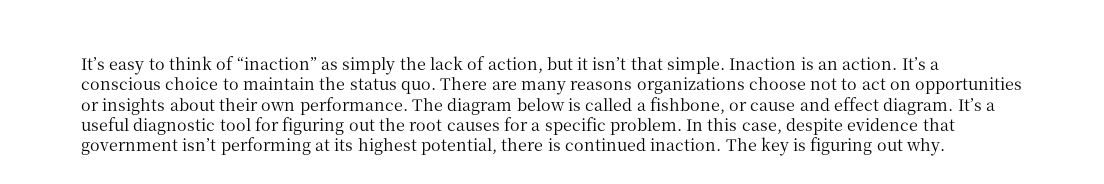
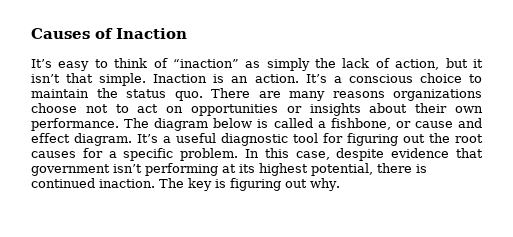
(81, 63) none -> [31,28,187,39] Causes of Inaction //

